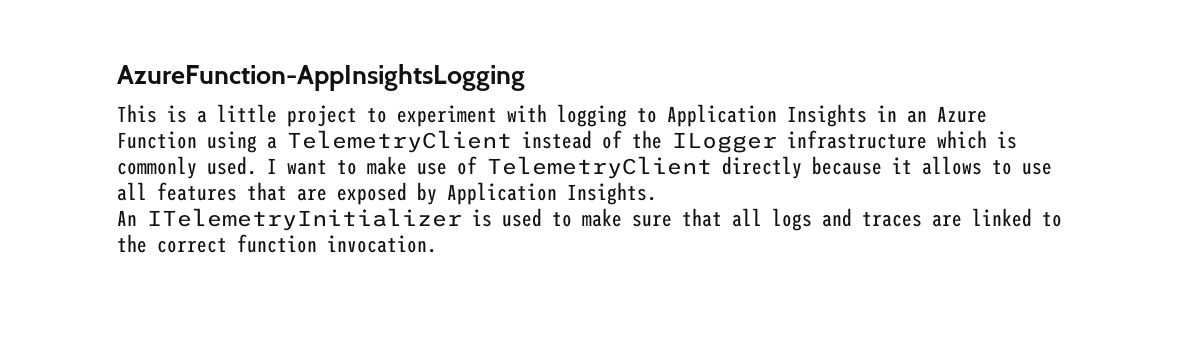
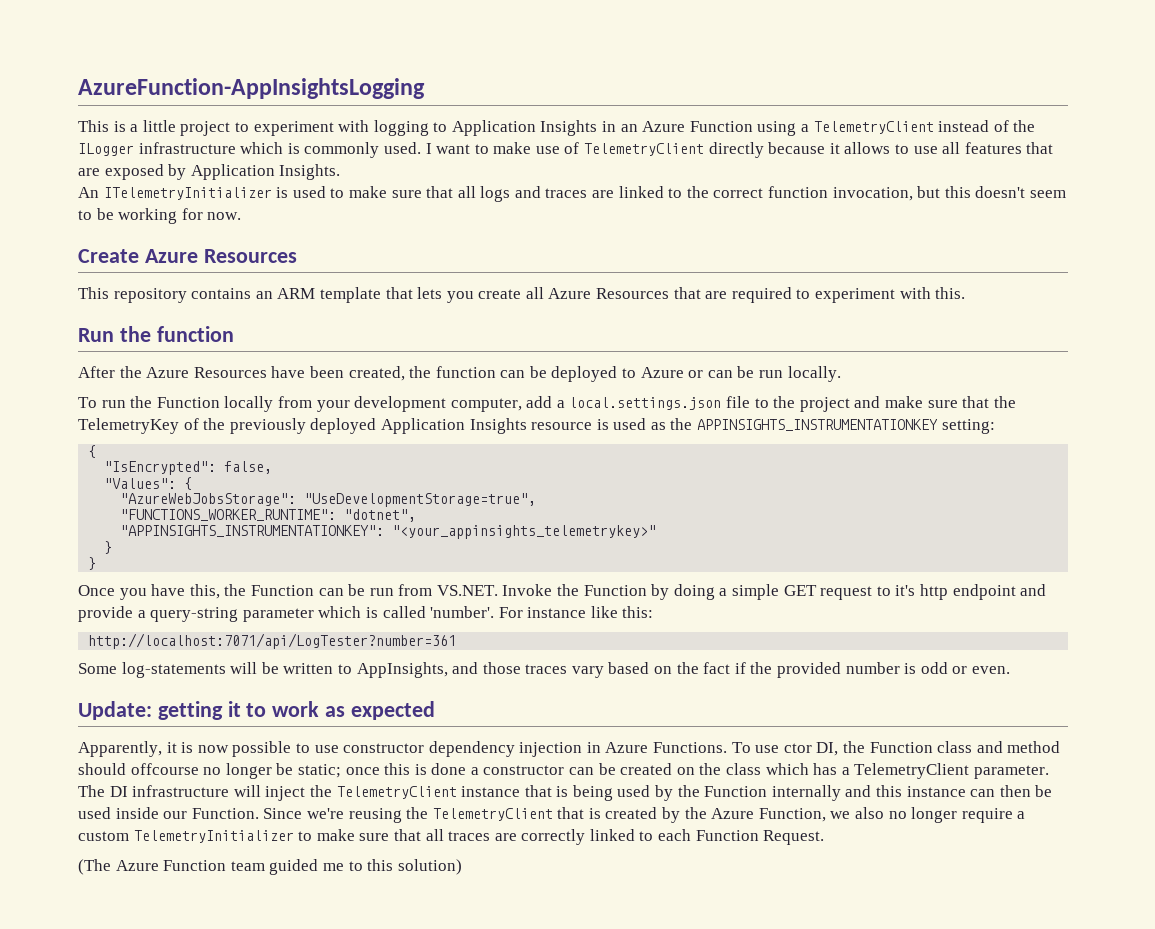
[327,235,437,253] invocation. -> [832,186,1066,201] [78,208,242,224] [78,249,297,263] [78,287,966,303] [78,326,234,342] [78,366,841,382] [78,396,1016,412] [78,418,995,434] [88,445,97,458] [104,461,273,475] [104,477,193,490] [120,493,537,507] [120,509,417,522] [120,525,657,539] [104,541,113,554] [88,557,97,570] [78,584,1047,600] [78,606,654,622] [88,633,457,649] [78,662,1010,678] [78,701,435,720] [78,741,1061,757] [78,763,1049,779] [78,785,1053,801] [78,807,1026,823] [78,829,825,845] [78,859,462,875] invocation, but this doesn't seem to be working for now. // Create Azure Resources // This repository contains an ARM template that lets you create all Azure Resources that are required to experiment with this. // Run the function // After the Azure Resources have been created, the function can be deployed to Azure or can be run locally. // To run the Function locally from your development computer, add a local.settings.json file to the project and make sure that the TelemetryKey of the previously deployed Application Insights resource is used as the APPINSIGHTS_INSTRUMENTATIONKEY setting: // { // "IsEncrypted": false, // "Values": { // "AzureWebJobsStorage": "UseDevelopmentStorage=true", // "FUNCTIONS_WORKER_RUNTIME": "dotnet", // "APPINSIGHTS_INSTRUMENTATIONKEY": "<your_appinsights_telemetrykey>" // } // } // Once you have this, the Function can be run from VS.NET. Invoke the Function by doing a simple GET request to it's http endpoint and provide a query-string parameter which is called 'number'. For instance like this: // http://localhost:7071/api/LogTester?number=361 // Some log-statements will be written to AppInsights, and those traces vary based on the fact if the provided number is odd or even. // Update: getting it to work as expected // Apparently, it is now possible to use constructor dependency injection in Azure Functions. To use ctor DI, the Function class and method should offcourse no longer be static; once this is done a constructor can be created on the class which has a TelemetryClient parameter. The DI infrastructure will inject the TelemetryClient instance that is being used by the Function internally and this instance can then be used inside our Function. Since we're reusing the TelemetryClient that is created by the Azure Function, we also no longer require a custom TelemetryInitializer to make sure that all traces are correctly linked to each Function Request. // (The Azure Function team guided me to this solution)

